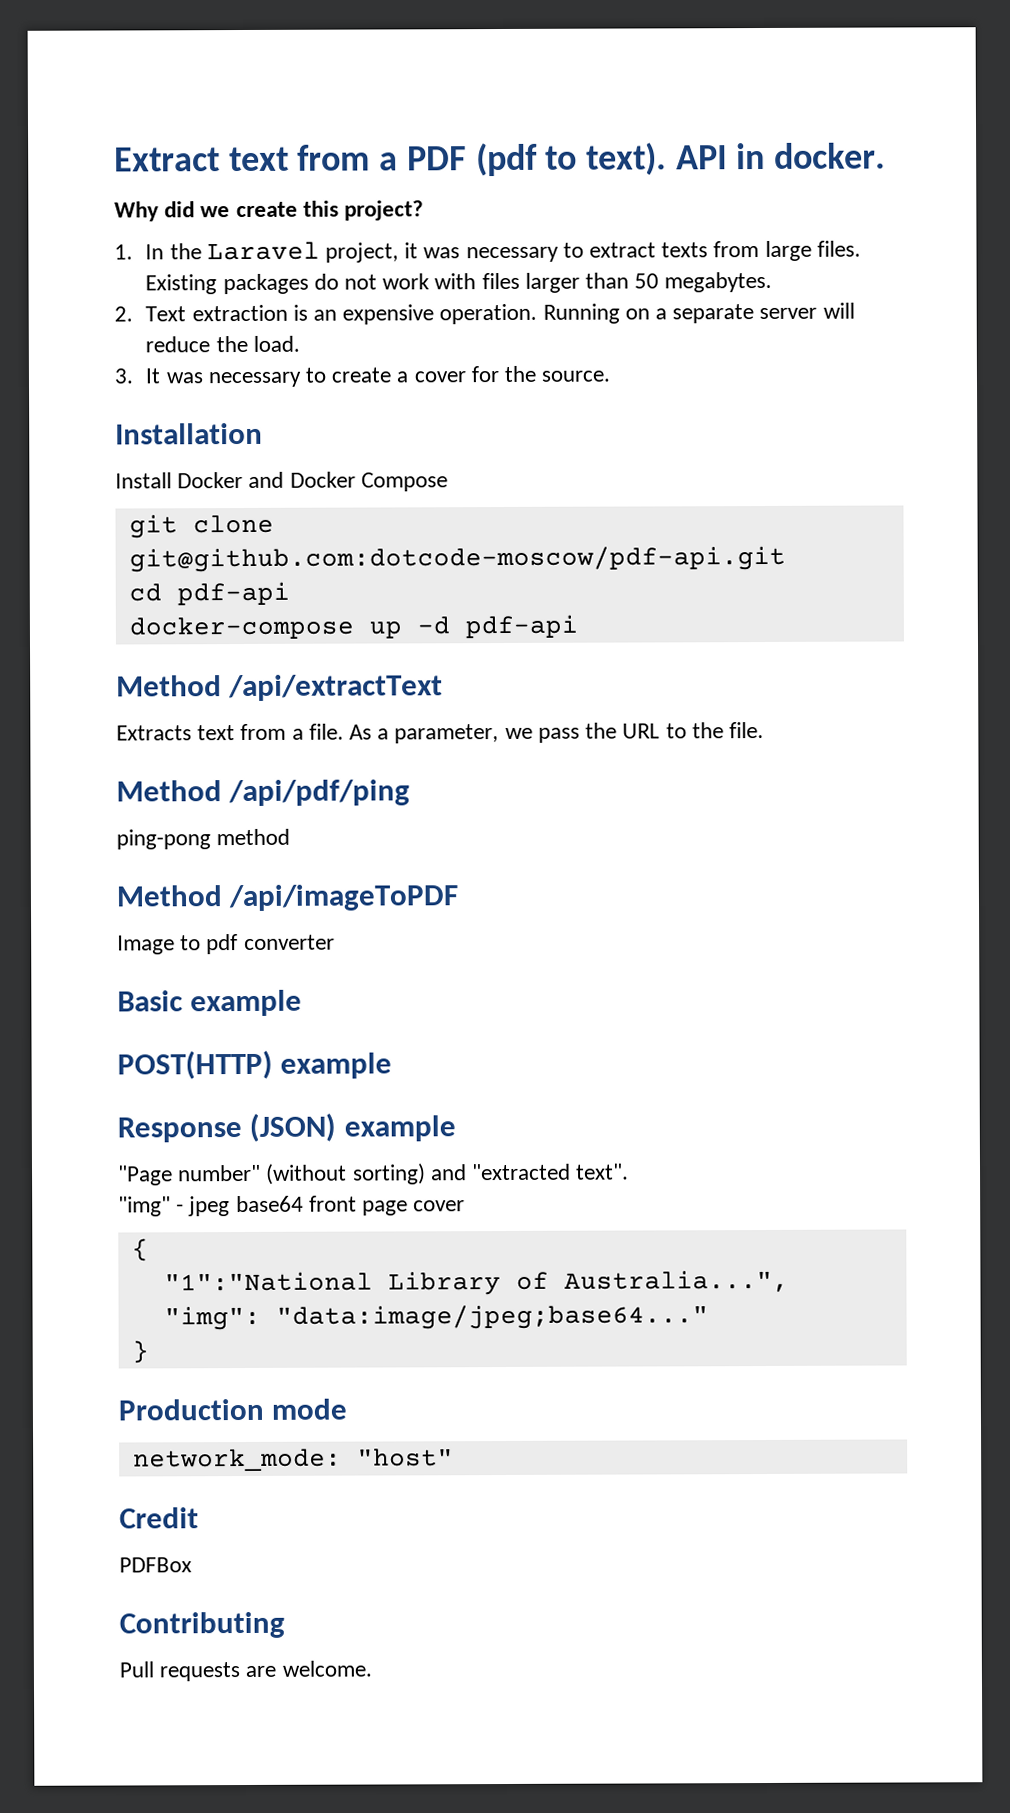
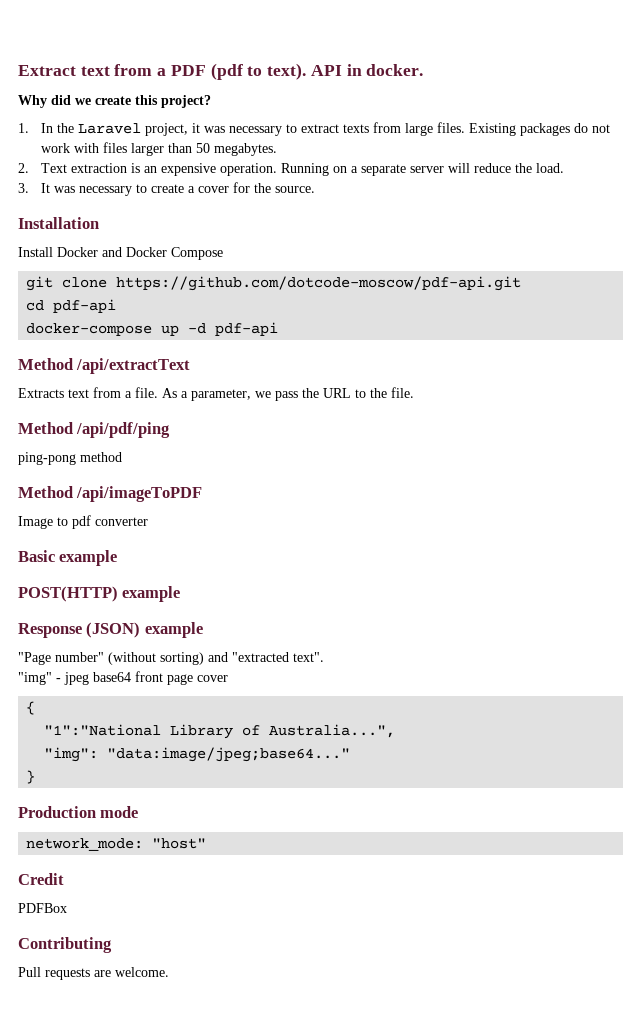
[128,545,786,573] git@github.com:dotcode-moscow/pdf-api.git -> [116,276,522,291] https://github.com/dotcode-moscow/pdf-api.git

